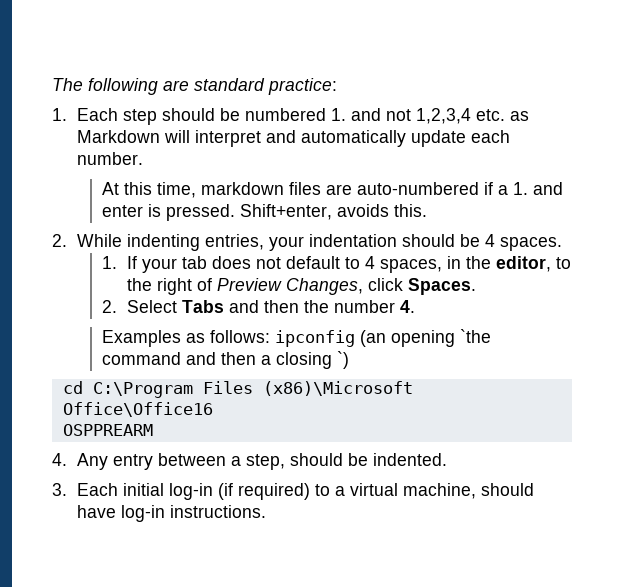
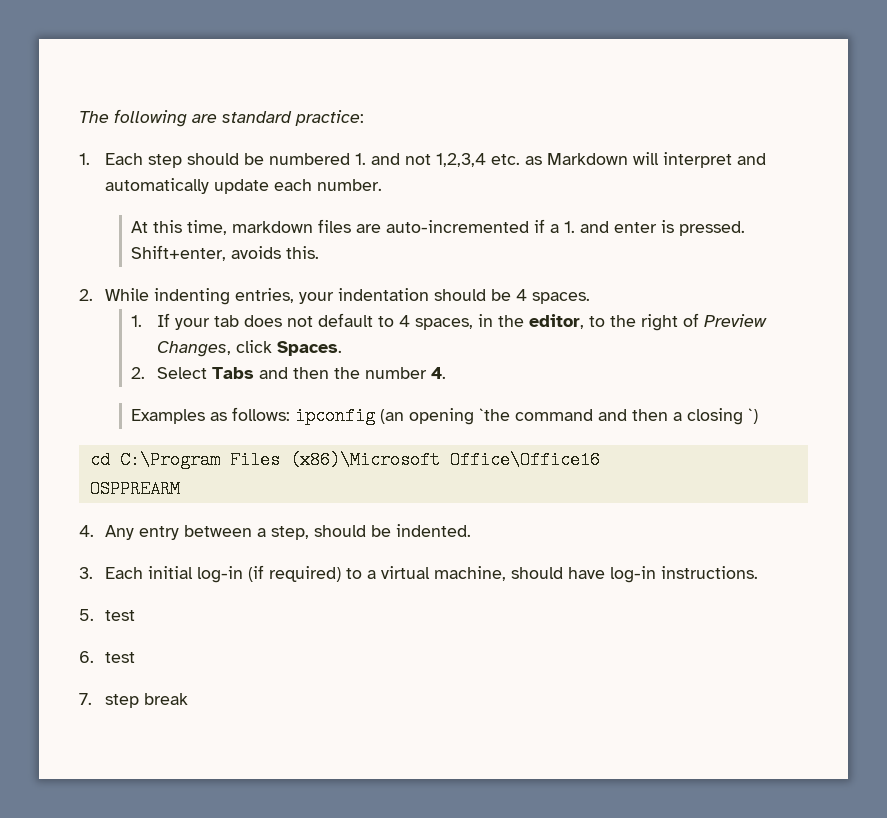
[357,182,480,195] auto-numbered -> [386,220,530,233] auto-incremented
(267, 511) none -> [79,609,136,621] [79,651,136,663] [79,693,189,708] // 5. test // 6. test // 7. step break

